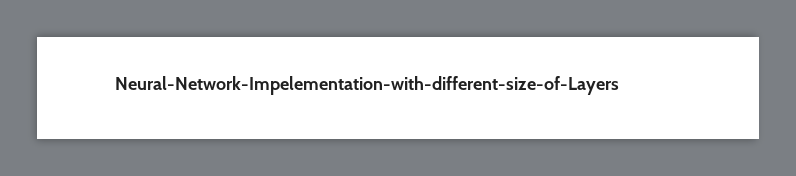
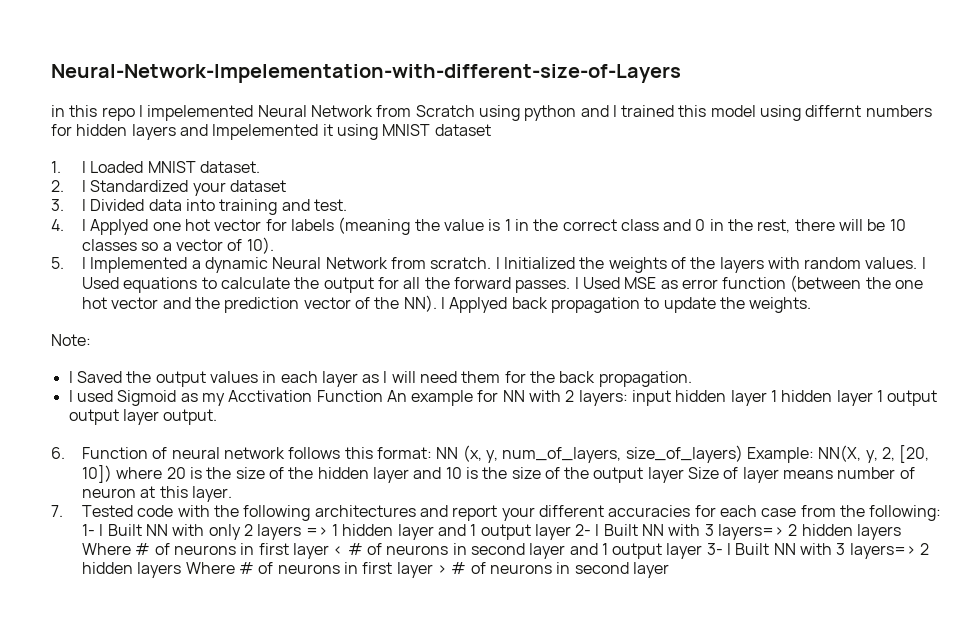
(619, 85) none -> [51,105,932,121] [51,124,491,140] [51,161,260,173] [51,180,286,196] [51,199,347,215] [51,217,906,235] [82,237,274,254] [51,257,926,273] [82,275,924,293] [82,295,812,313] [51,334,91,346] [68,371,692,387] [68,390,938,406] [68,409,218,425] [51,445,930,463] [82,465,915,483] [82,486,232,502] [51,505,942,521] [82,524,902,540] [82,543,930,559] [82,562,669,578] // in this repo I impelemented Neural Network from Scratch using python and I trained this model using differnt numbers for hidden layers and Impelemented it using MNIST dataset // 1. I Loaded MNIST dataset. // 2. I Standardized your dataset // 3. I Divided data into training and test. // 4. I Applyed one hot vector for labels (meaning the value is 1 in the correct class and 0 in the rest, there will be 10 classes so a vector of 10). // 5. I Implemented a dynamic Neural Network from scratch. I Initialized the weights of the layers with random values. I Used equations to calculate the output for all the forward passes. I Used MSE as error function (between the one hot vector and the prediction vector of the NN). I Applyed back propagation to update the weights. // Note: // I Saved the output values in each layer as I will need them for the back propagation. // I used Sigmoid as my Acctivation Function An example for NN with 2 layers: input hidden layer 1 hidden layer 1 output output layer output. // 6. Function of neural network follows this format: NN (x, y, num_of_layers, size_of_layers) Example: NN(X, y, 2, [20, 10]) where 20 is the size of the hidden layer and 10 is the size of the output layer Size of layer means number of neuron at this layer. // 7. Tested code with the following architectures and report your different accuracies for each case from the following: 1- I Built NN with only 2 layers => 1 hidden layer and 1 output layer 2- I Built NN with 3 layers=> 2 hidden layers Where # of neurons in first layer < # of neurons in second layer and 1 output layer 3- I Built NN with 3 layers=> 2 hidden layers Where # of neurons in first layer > # of neurons in second layer

